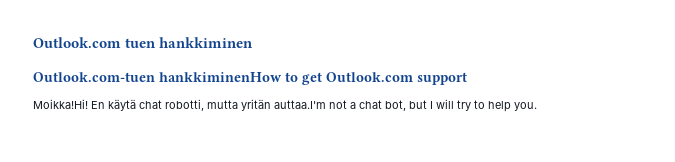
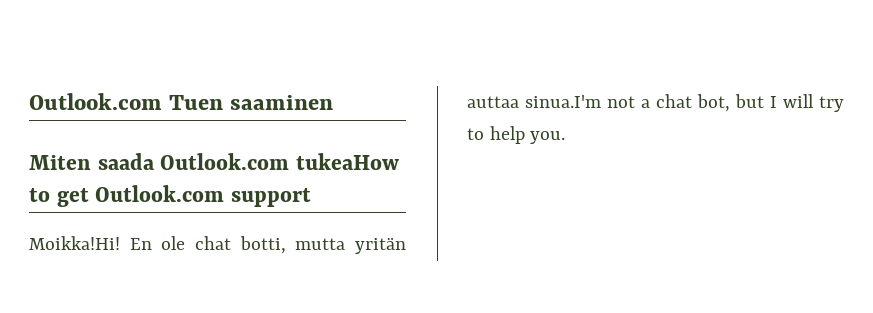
[33,37,254,48] [33,72,282,82] Outlook.com tuen hankkiminen // Outlook.com-tuen hankkiminenHow -> [29,93,333,110] [29,153,399,170] Outlook.com Tuen saaminen // Miten saada Outlook.com tukeaHow
[108,99,326,111] käytä chat robotti, mutta yritän auttaa.I'm -> [161,236,406,254] [467,95,601,108] ole chat botti, mutta yritän auttaa sinua.I'm

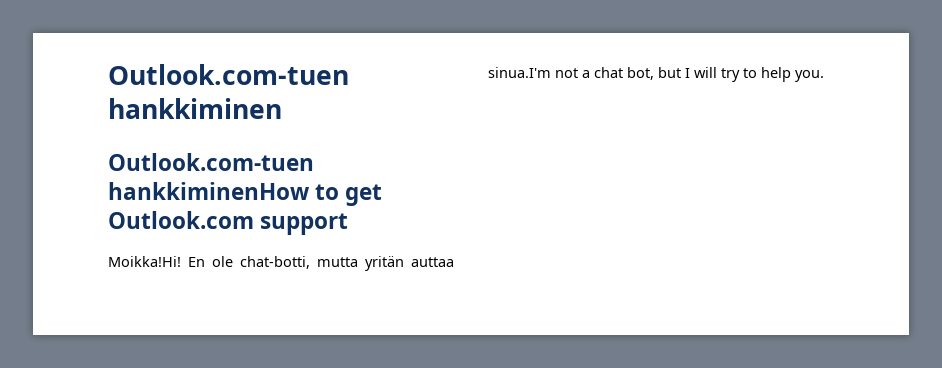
[29,93,333,110] [29,153,399,170] Outlook.com Tuen saaminen // Miten saada Outlook.com tukeaHow -> [108,64,349,85] [108,98,282,119] [108,153,314,171] [108,182,310,200] Outlook.com-tuen hankkiminen // Outlook.com-tuen hankkiminenHow
[195,236,286,254] chat botti, -> [240,256,310,269] chat-botti,

